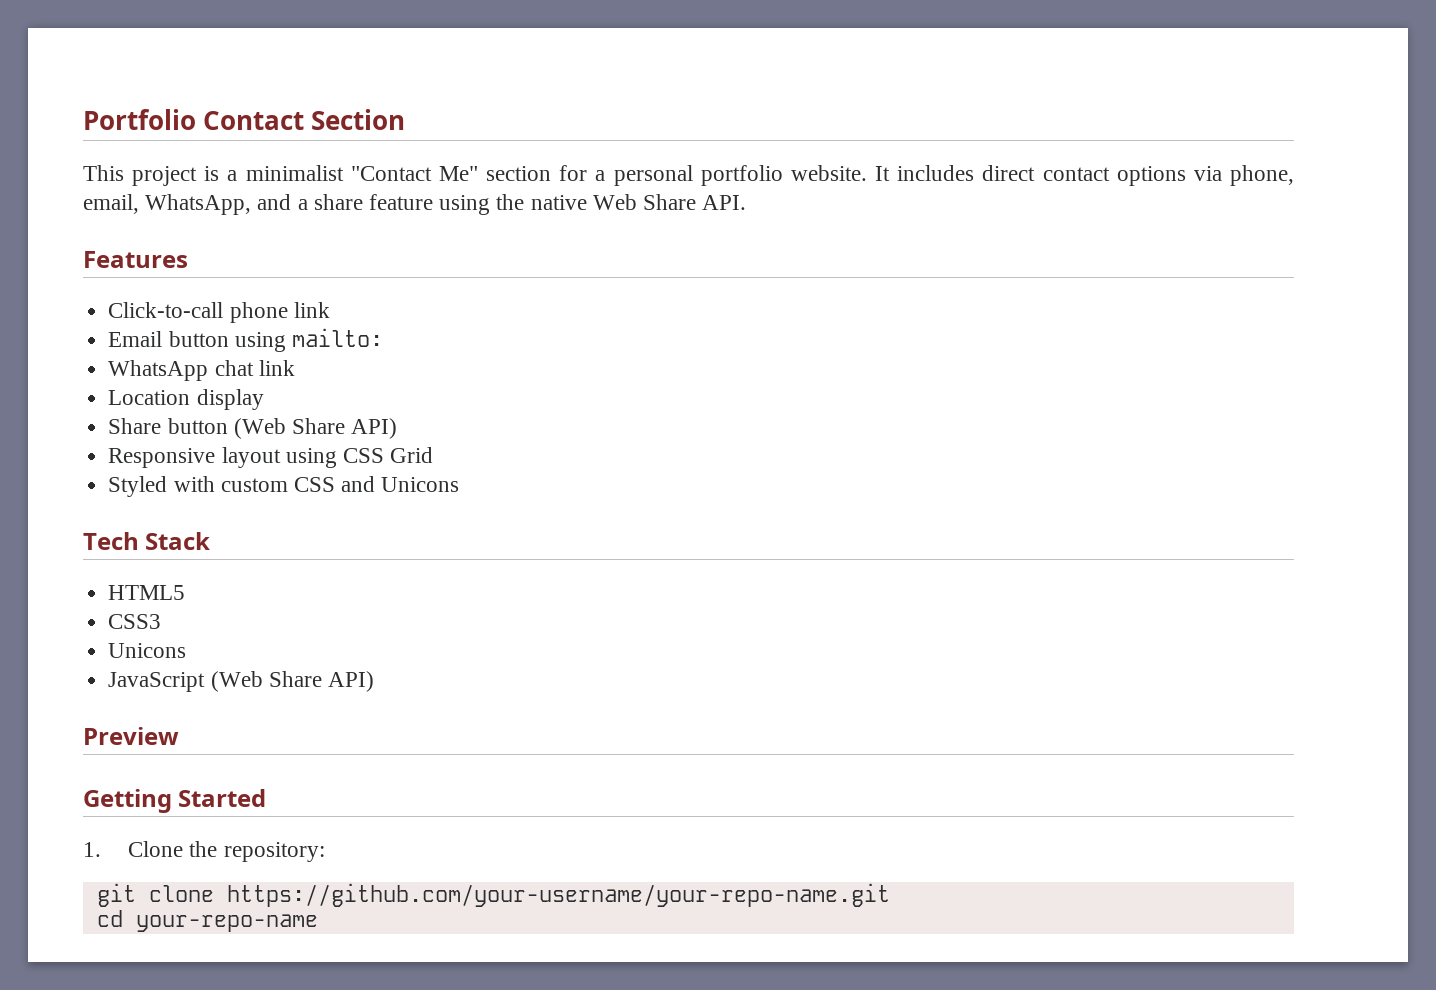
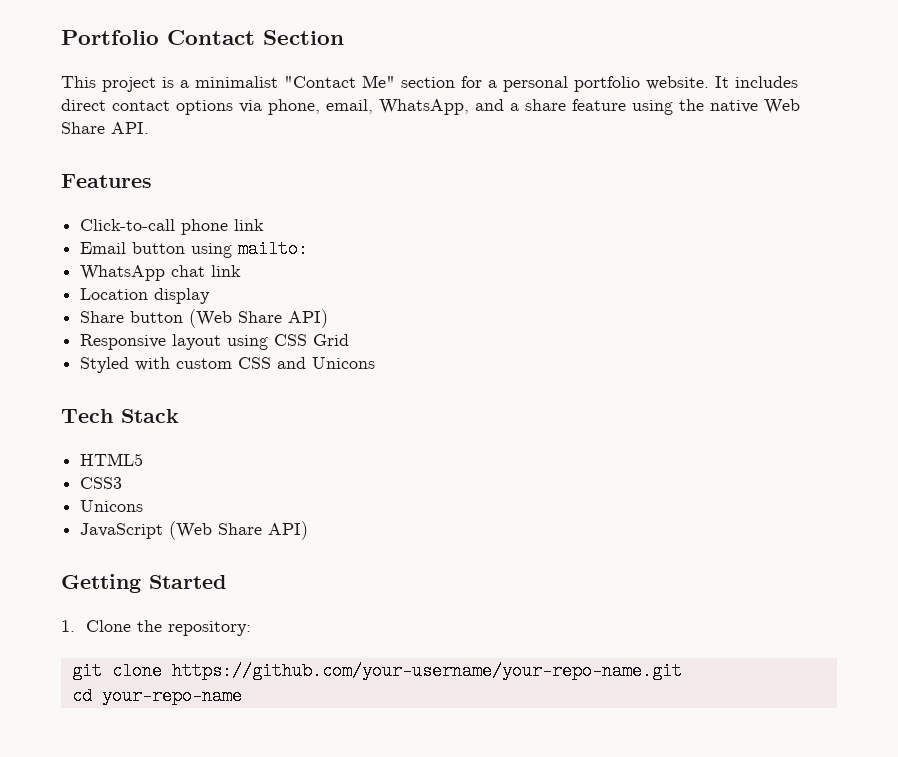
[83,727,179,745] // Preview -> (309, 530) none

